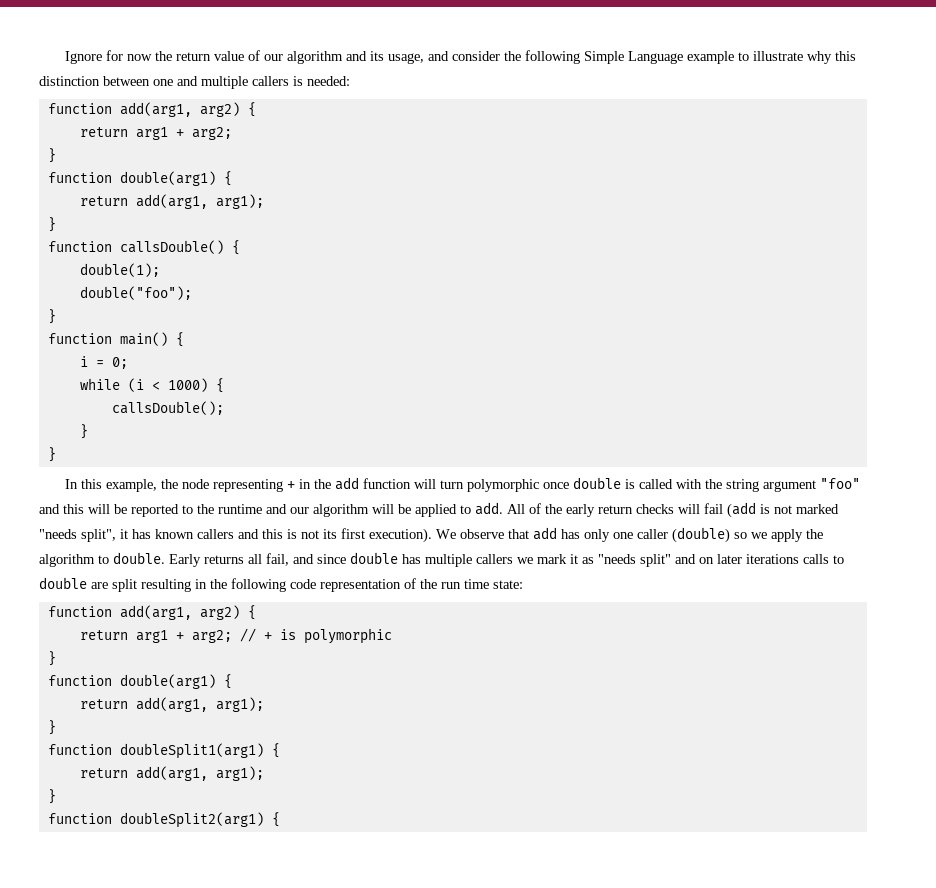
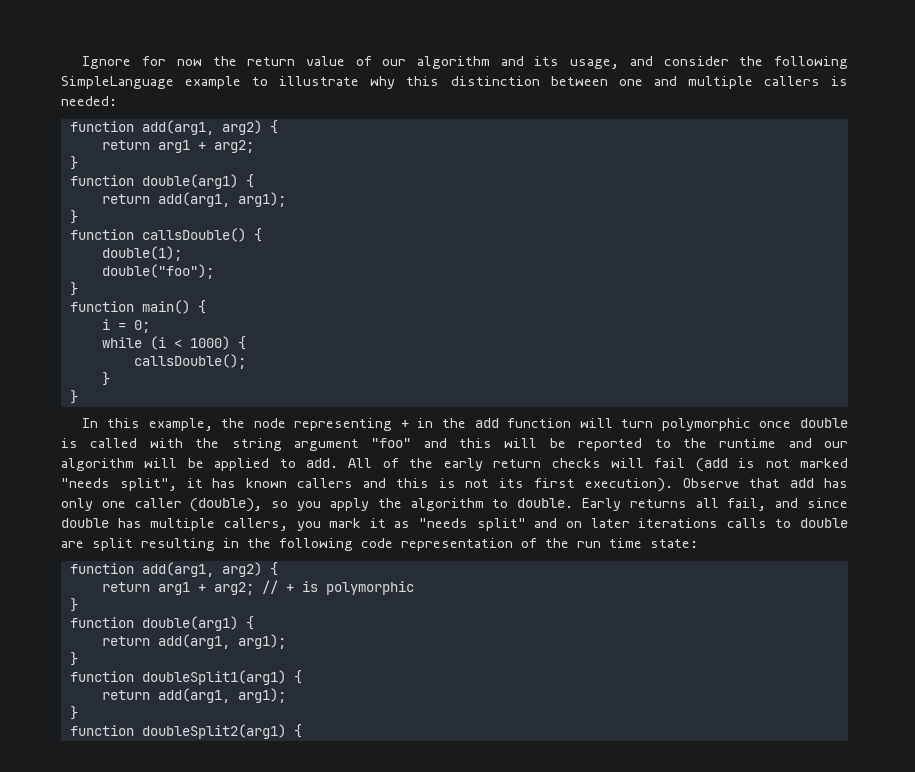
[584,51,684,64] Simple Language -> [61,76,174,89] SimpleLanguage
[436,529,504,539] We observe -> [682,478,740,488] Observe
[672,527,767,543] (double) so we -> [190,498,322,512] (double), so you
[476,554,533,564] callers we -> [223,518,321,531] callers, you

